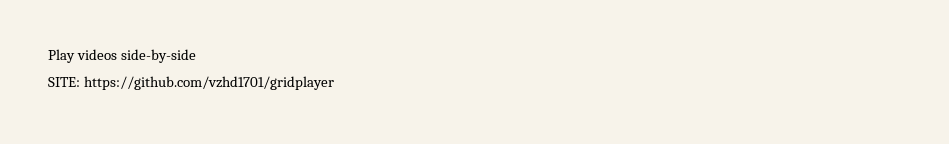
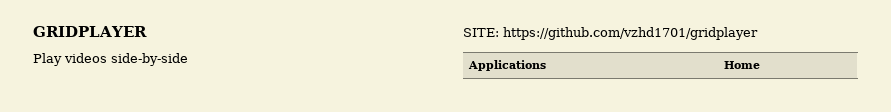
(48, 56) none -> [33,26,147,37] GRIDPLAYER //
(334, 83) none -> [467,60,546,71] [723,61,760,69] // Applications | Home

